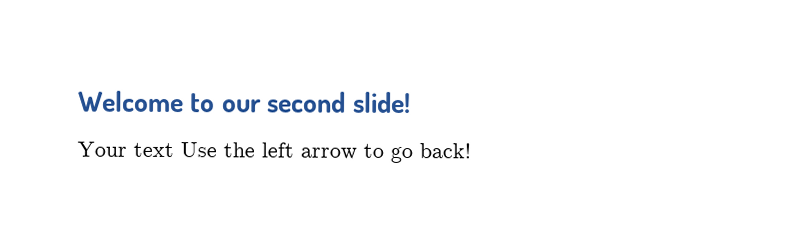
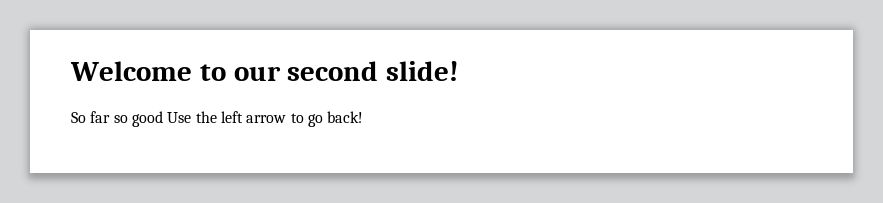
[77,141,174,158] Your text -> [71,111,163,127] So far so good

